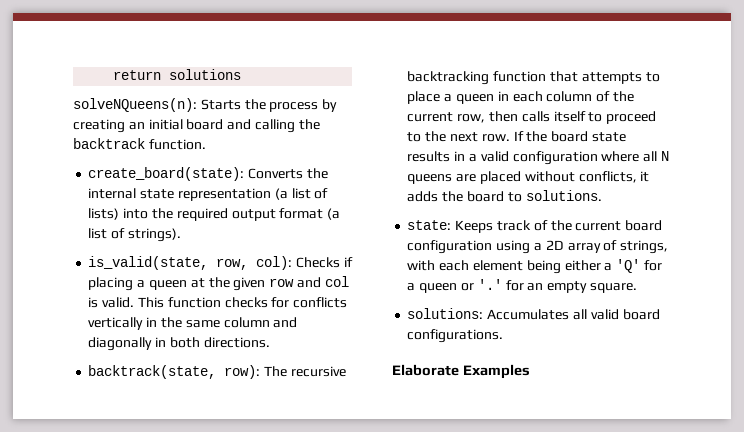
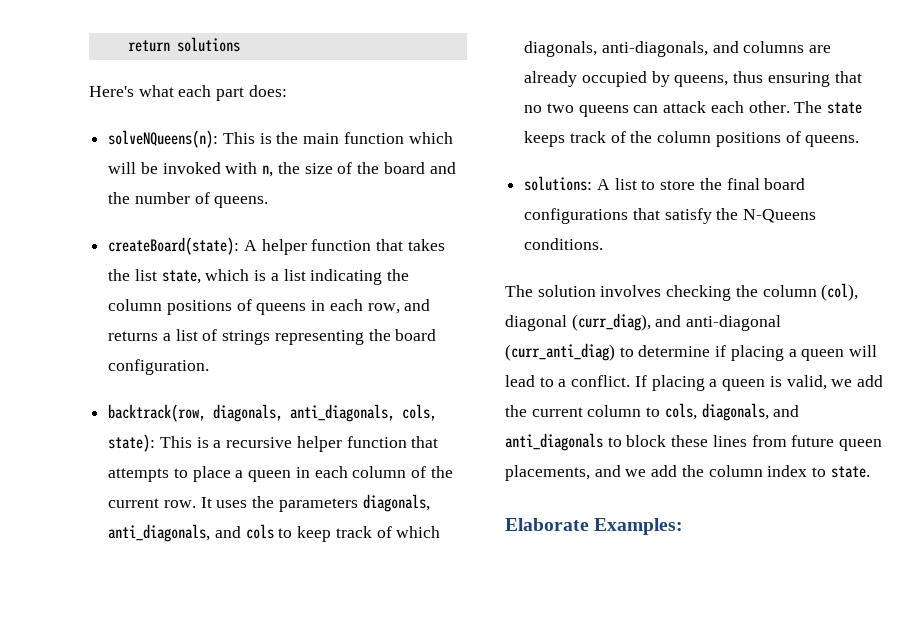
[73,98,338,112] [73,119,320,133] [73,138,206,150] [88,167,328,181] [88,188,329,201] [88,208,341,221] [88,228,181,242] [88,256,353,270] [88,276,349,291] [88,297,348,308] [88,317,298,330] [88,337,270,351] [88,365,346,379] [407,71,490,85] solveNQueens(n): Starts the process by creating an initial board and calling the backtrack function. // create_board(state): Converts the internal state representation (a list of lists) into the required output format (a list of strings). // is_valid(state, row, col): Checks if placing a queen at the given row and col is valid. This function checks for conflicts vertically in the same column and diagonally in both directions. // backtrack(state, row): The recursive backtracking -> [89,85,287,101] [108,130,453,148] [108,162,456,177] [108,192,269,208] [108,237,445,255] [108,269,410,285] [108,299,431,315] [108,329,437,345] [108,359,210,375] [108,404,438,422] [108,434,342,452] Here's what each part does: // solveNQueens(n): This is the main function which will be invoked with n, the size of the board and the number of queens. // createBoard(state): A helper function that takes the list state, which is a list indicating the column positions of queens in each row, and returns a list of strings representing the board configuration. // backtrack(row, diagonals, anti_diagonals, cols, state): This is a recursive helper
[457,111,657,124] [407,131,626,142] [407,151,669,165] [407,171,650,184] [407,190,602,202] [407,220,663,233] [407,240,669,254] [407,259,662,274] [407,279,637,293] [407,308,660,320] [407,329,504,343] row, then calls itself to proceed to the next row. If the board state results in a valid configuration where all N queens are placed without conflicts, it adds the board to solutions. // state: Keeps track of the current board configuration using a 2D array of strings, with each element being either a 'Q' for a queen or '.' for an empty square. // solutions: Accumulates all valid board configurations. -> [163,494,430,512] [108,524,441,542] [524,41,832,57] [524,71,862,87] [524,101,863,117] [524,131,860,147] [524,176,806,191] [524,208,817,224] [524,238,604,250] [505,283,859,301] [505,313,782,331] [505,343,878,361] [505,375,883,391] [505,403,800,421] [505,433,883,451] [505,465,870,481] row. It uses the parameters diagonals, anti_diagonals, and cols to keep track of which diagonals, anti-diagonals, and columns are already occupied by queens, thus ensuring that no two queens can attack each other. The state keeps track of the column positions of queens. // solutions: A list to store the final board configurations that satisfy the N-Queens conditions. // The solution involves checking the column (col), diagonal (curr_diag), and anti-diagonal (curr_anti_diag) to determine if placing a queen will lead to a conflict. If placing a queen is valid, we add the current column to cols, diagonals, and anti_diagonals to block these lines from future queen placements, and we add the column index to state.
[462,364,530,379] Examples -> [594,518,684,535] Examples:

